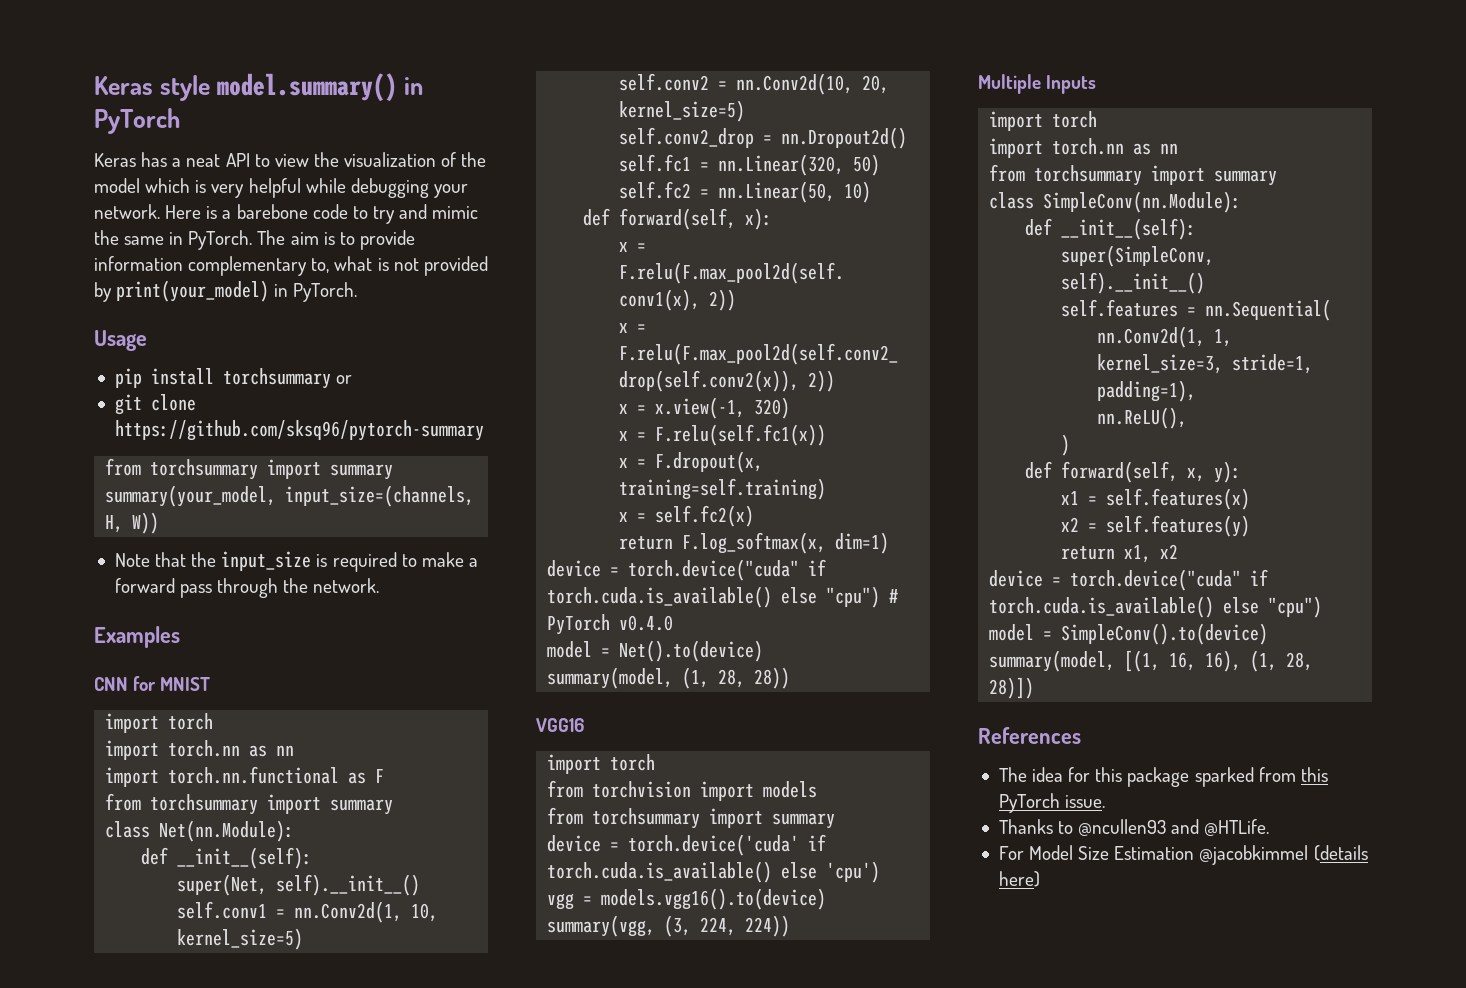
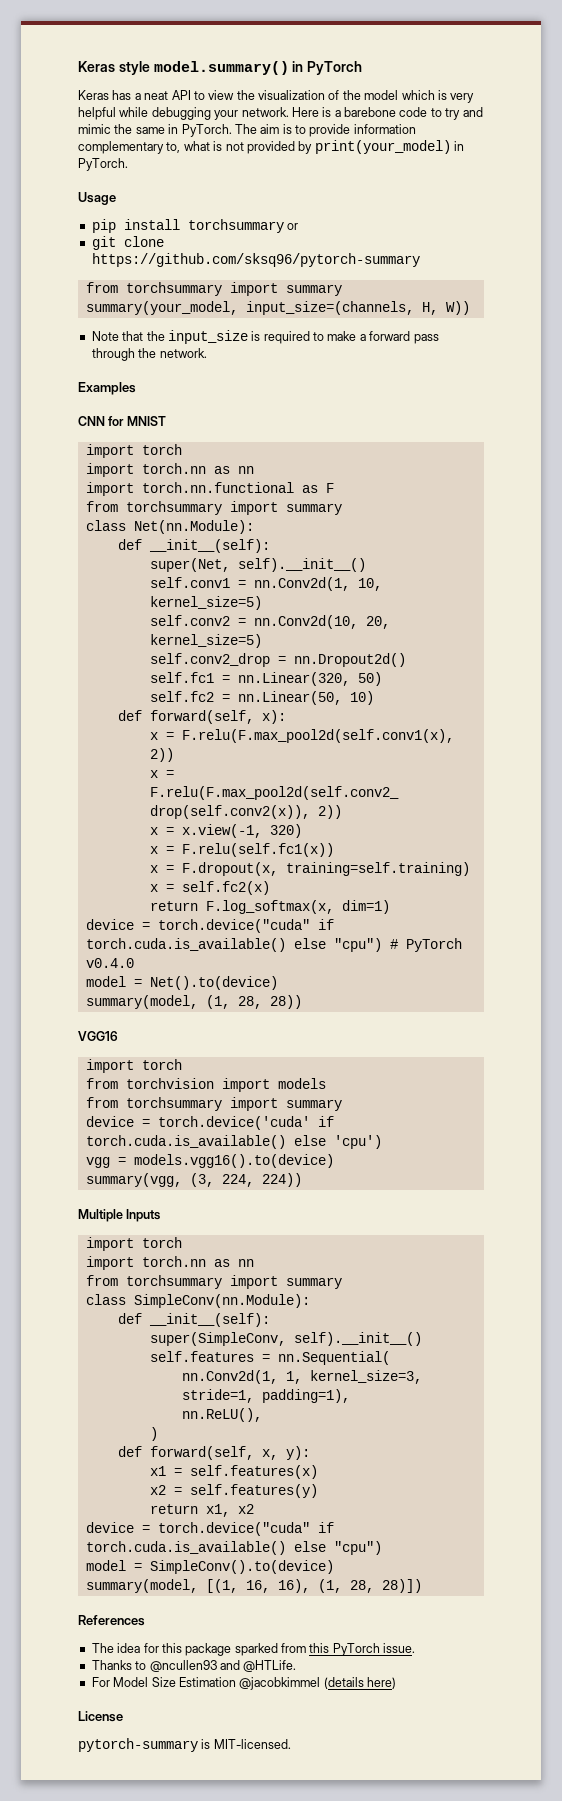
(1040, 879) none -> [78,1711,123,1722] [78,1738,291,1752] // License // pytorch-summary is MIT-licensed.

